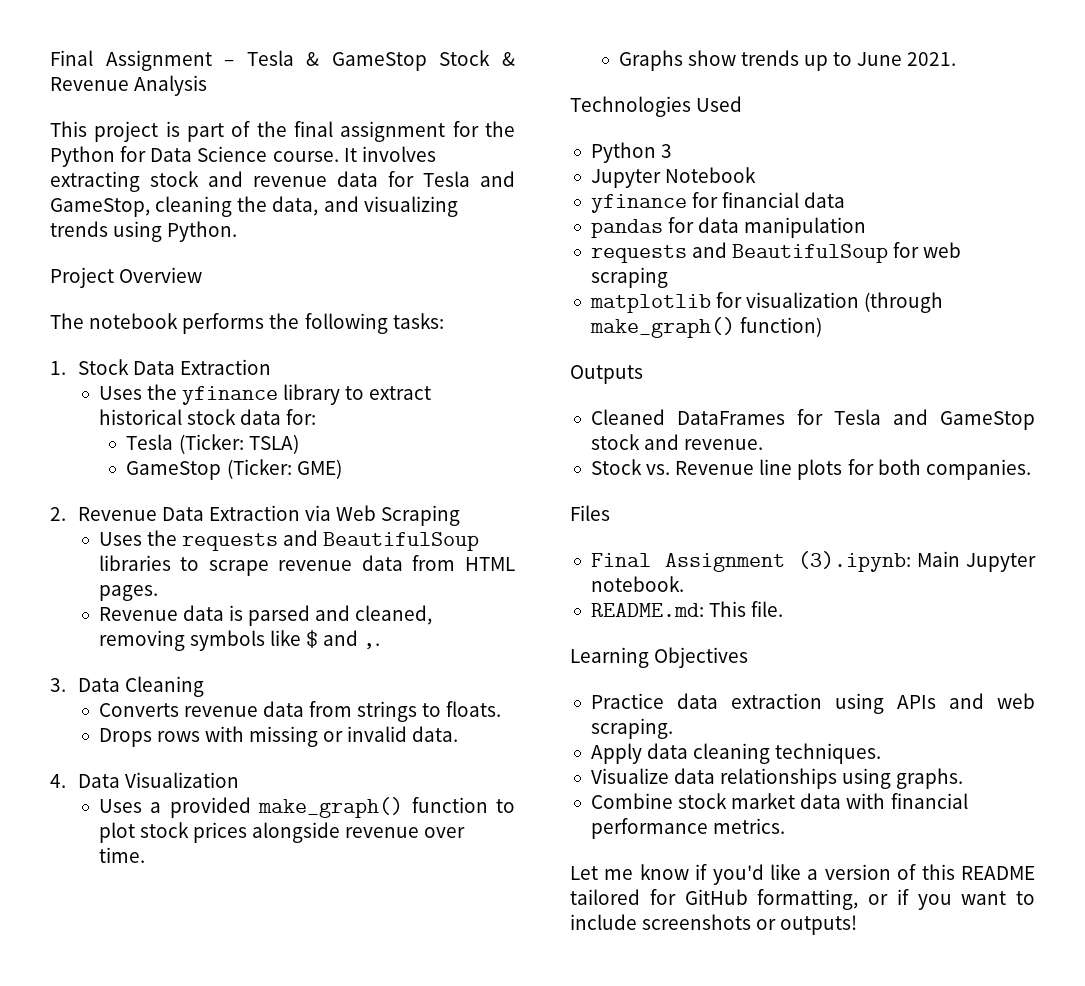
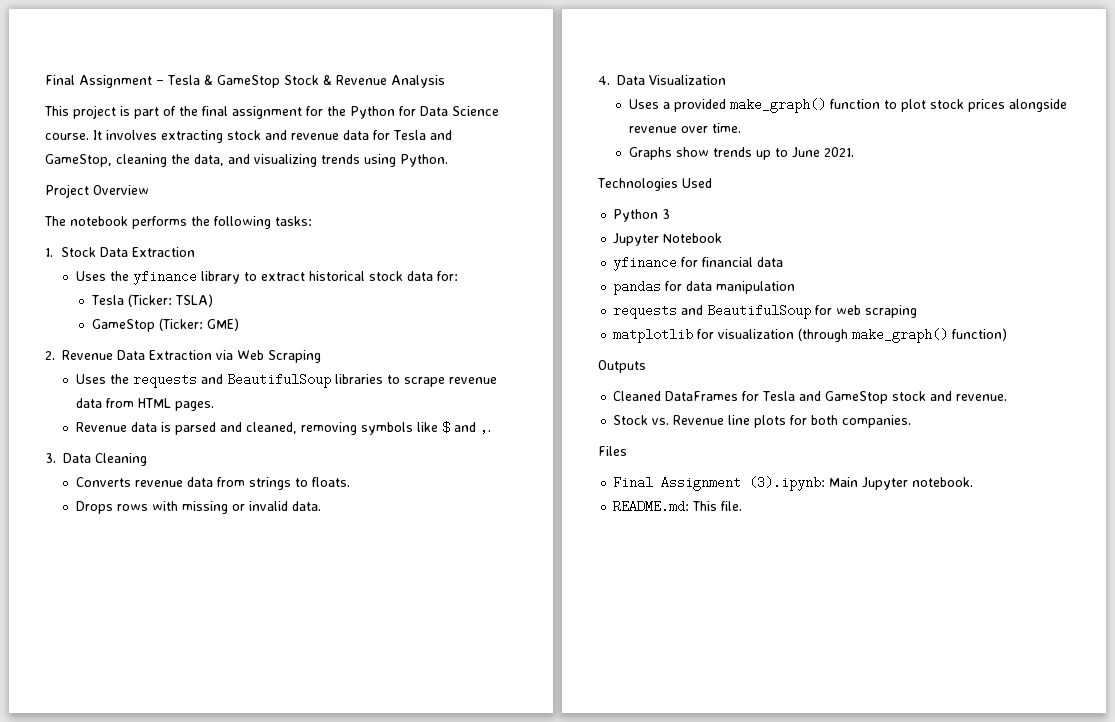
[570,647,749,668] [590,693,1035,714] [590,718,673,739] [590,743,882,764] [590,768,964,789] [590,793,968,809] [590,818,786,839] [570,864,1035,885] [570,889,1035,910] [570,914,858,935] // Learning Objectives // Practice data extraction using APIs and web scraping. // Apply data cleaning techniques. // Visualize data relationships using graphs. // Combine stock market data with financial performance metrics. // Let me know if you'd like a version of this README tailored for GitHub formatting, or if you want to include screenshots or outputs! -> (743, 506) none

